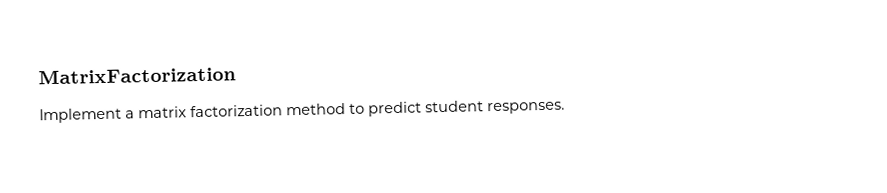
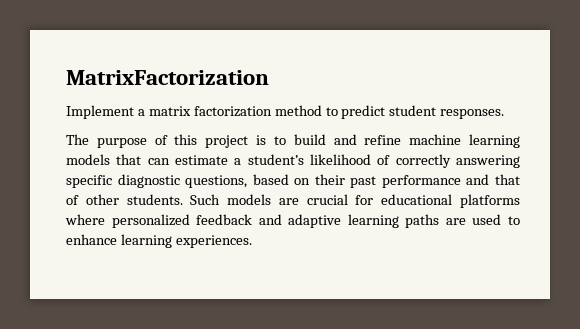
(565, 108) none -> [66,134,520,148] [66,154,520,168] [66,174,520,188] [66,194,520,208] [65,214,520,228] [66,234,252,248] // The purpose of this project is to build and refine machine learning models that can estimate a student’s likelihood of correctly answering specific diagnostic questions, based on their past performance and that of other students. Such models are crucial for educational platforms where personalized feedback and adaptive learning paths are used to enhance learning experiences.

